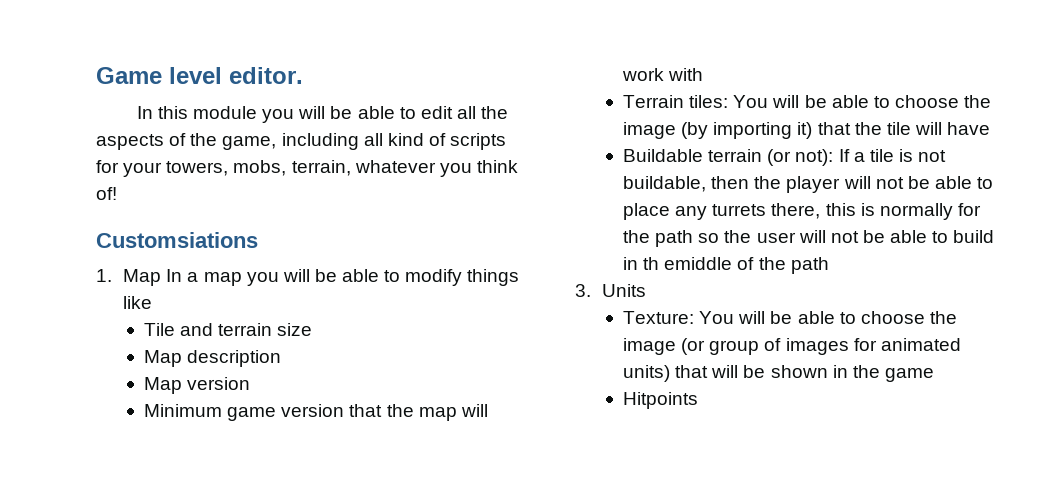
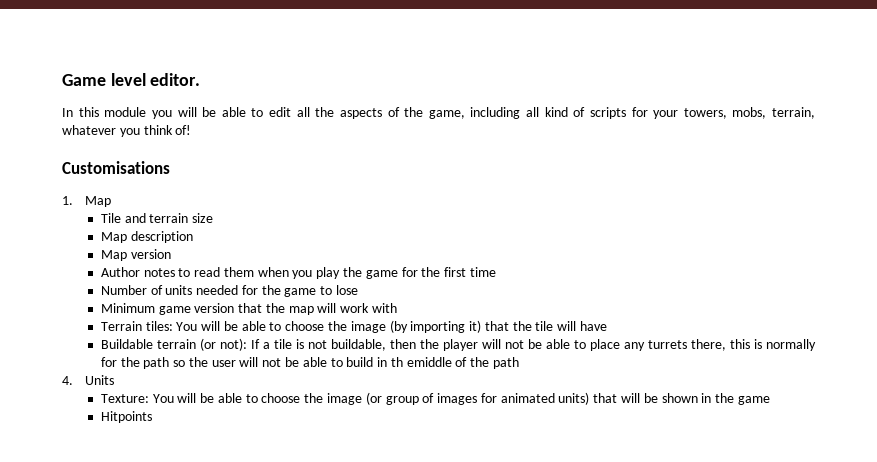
[96,232,258,248] Customsiations -> [62,161,170,174] Customisations
[166,269,520,286] [123,296,153,309] In a map you will be able to modify things like -> (112, 201) none
(251, 383) none -> [100,267,496,279] [100,285,359,297] // Author notes to read them when you play the game for the first time // Number of units needed for the game to lose
[575,284,591,297] 3. -> [62,376,73,385] 4.

